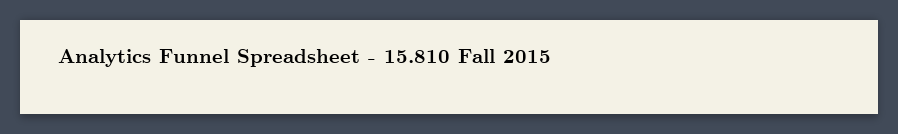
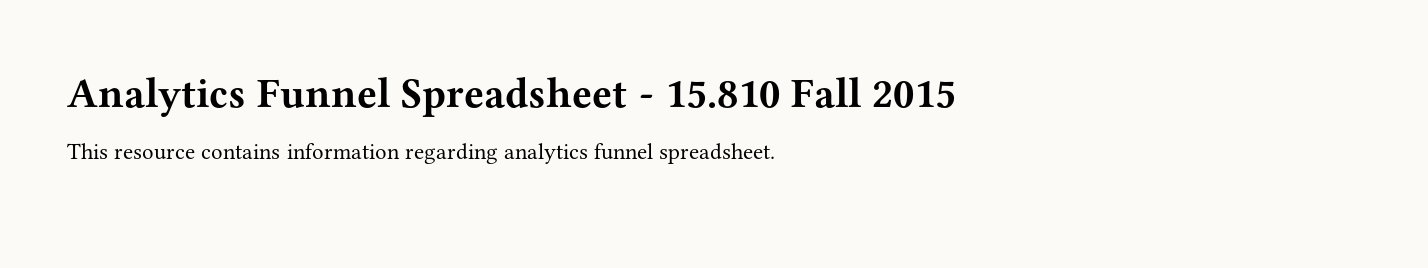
(551, 56) none -> [67,143,776,164] // This resource contains information regarding analytics funnel spreadsheet.

